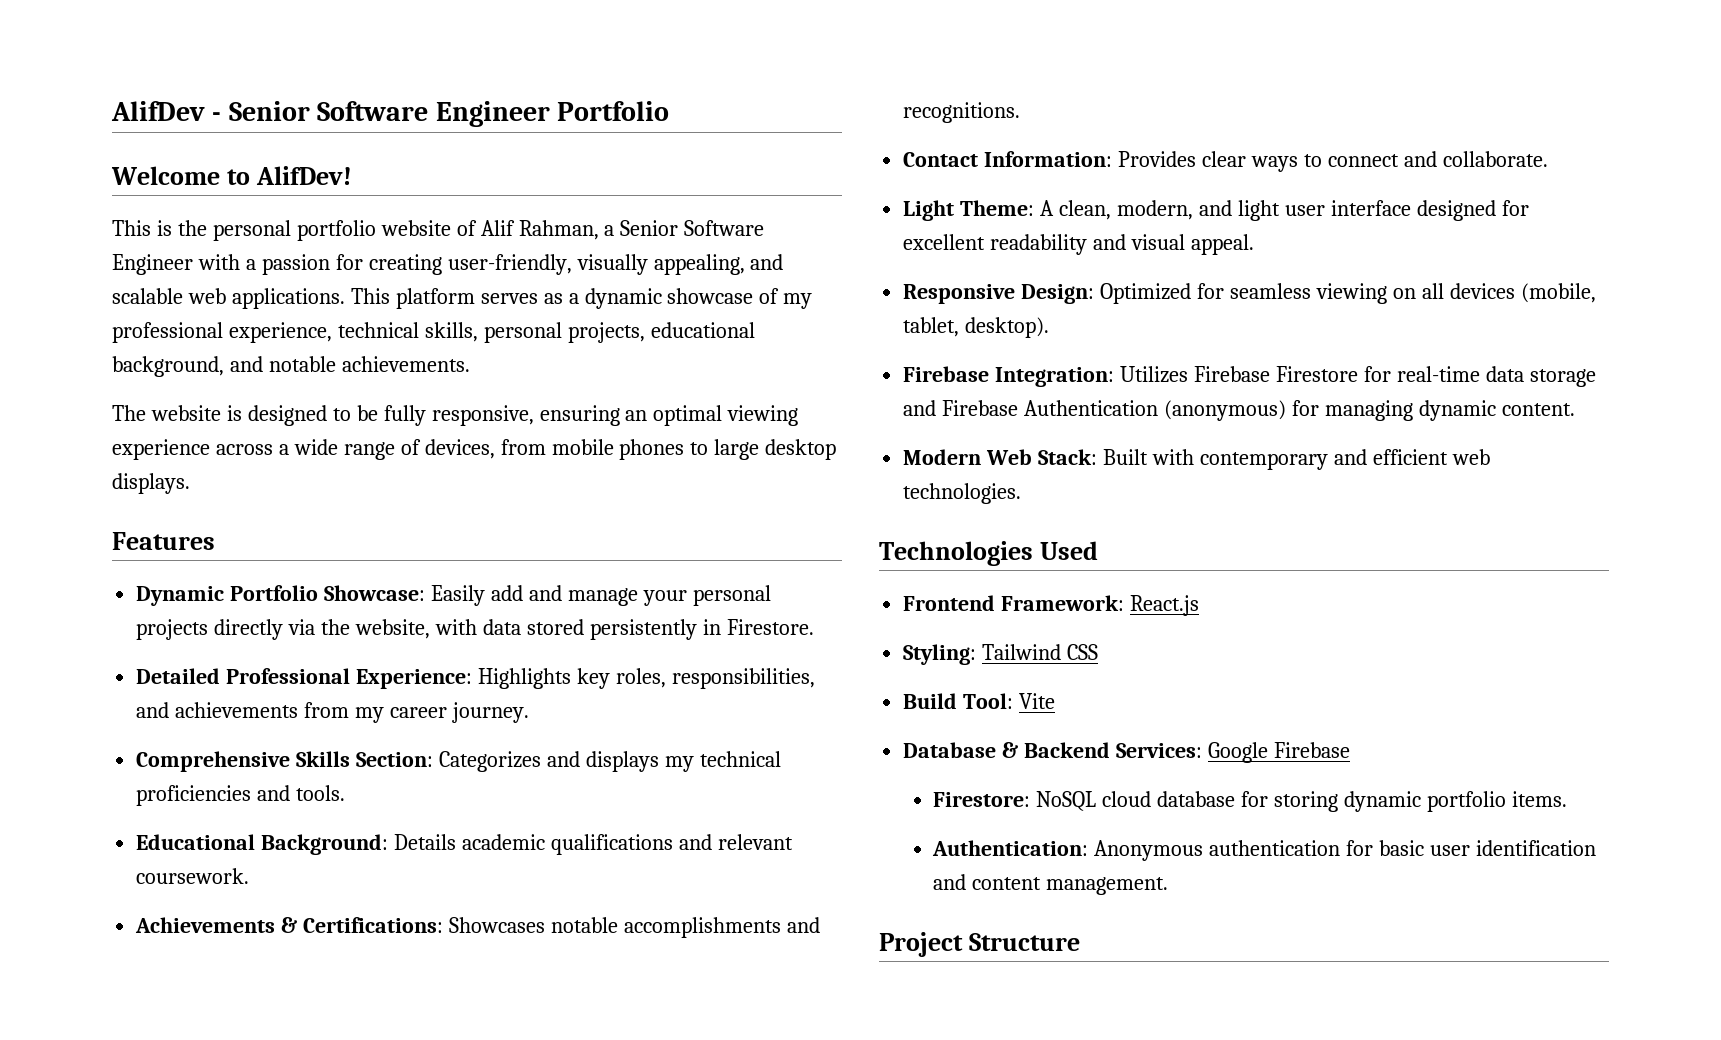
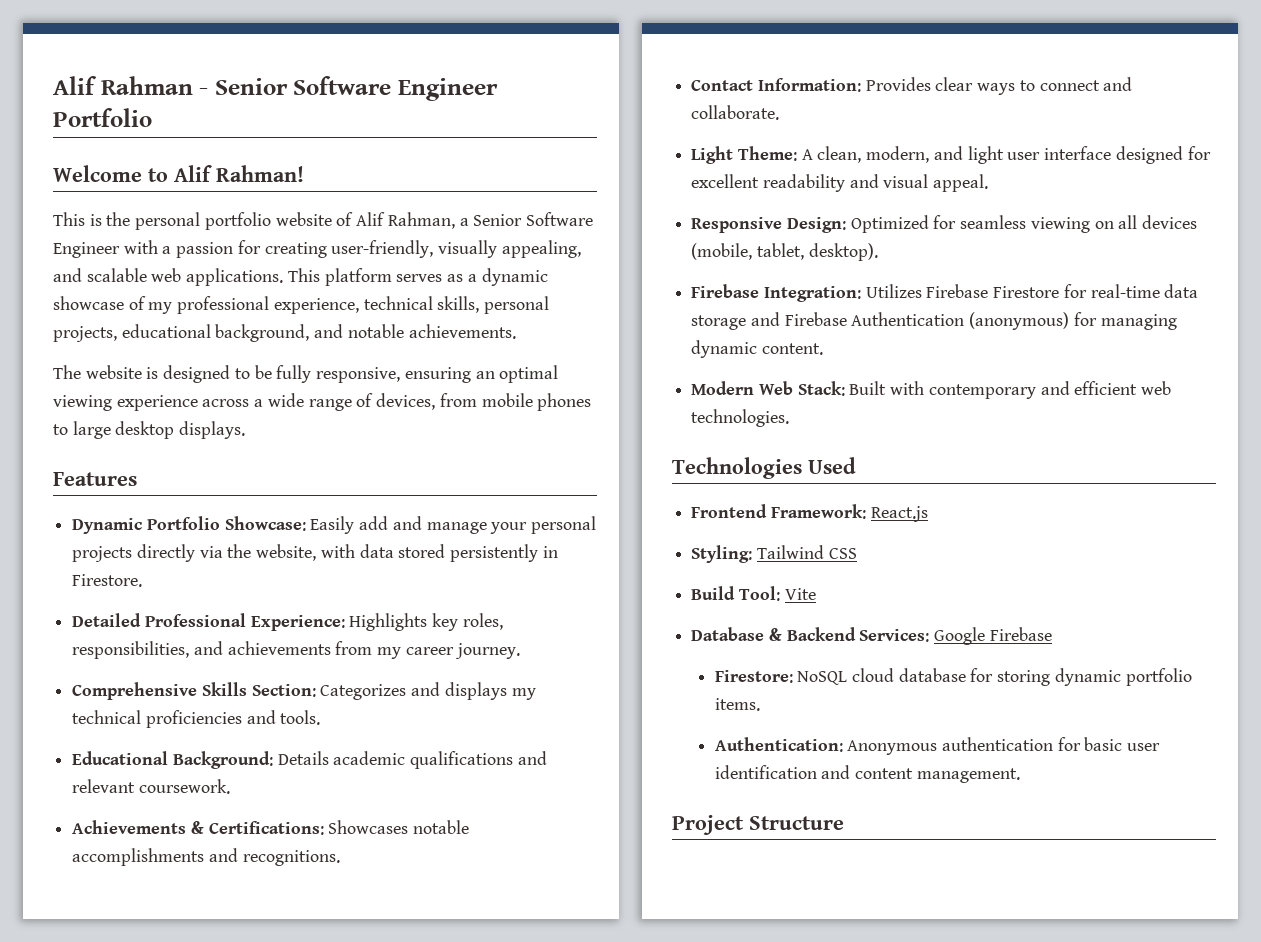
[111,101,205,121] AlifDev -> [53,76,193,95] Alif Rahman
[255,166,352,185] AlifDev! -> [174,165,304,182] Alif Rahman!

